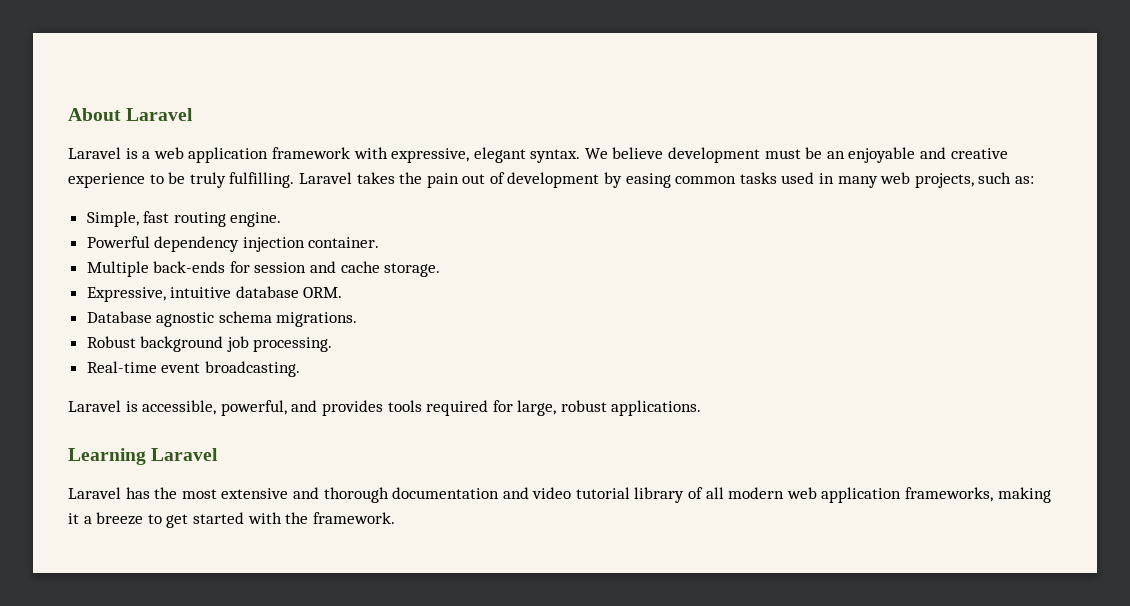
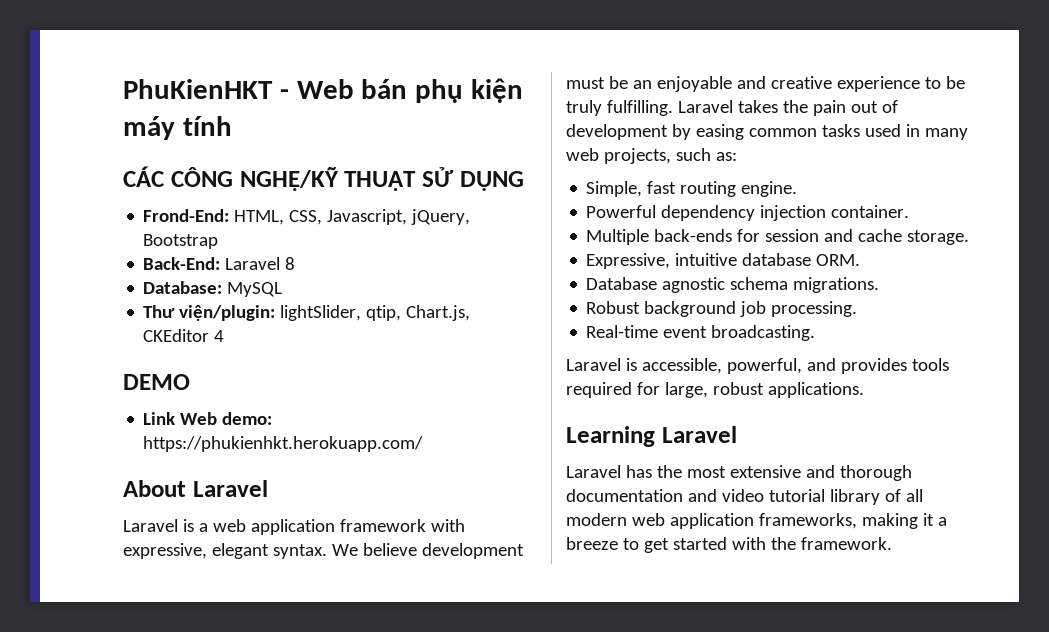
(68, 114) none -> [123,78,524,103] [123,116,232,140] [123,166,524,191] [143,209,471,225] [143,234,219,249] [143,257,296,270] [143,281,283,297] [143,305,471,321] [143,329,225,342] [123,374,190,390] [143,412,273,425] [143,436,424,452] PhuKienHKT - Web bán phụ kiện máy tính // CÁC CÔNG NGHỆ/KỸ THUẬT SỬ DỤNG // Frond-End: HTML, CSS, Javascript, jQuery, Bootstrap // Back-End: Laravel 8 // Database: MySQL // Thư viện/plugin: lightSlider, qtip, Chart.js, CKEditor 4 // DEMO // Link Web demo: https://phukienhkt.herokuapp.com/ //

